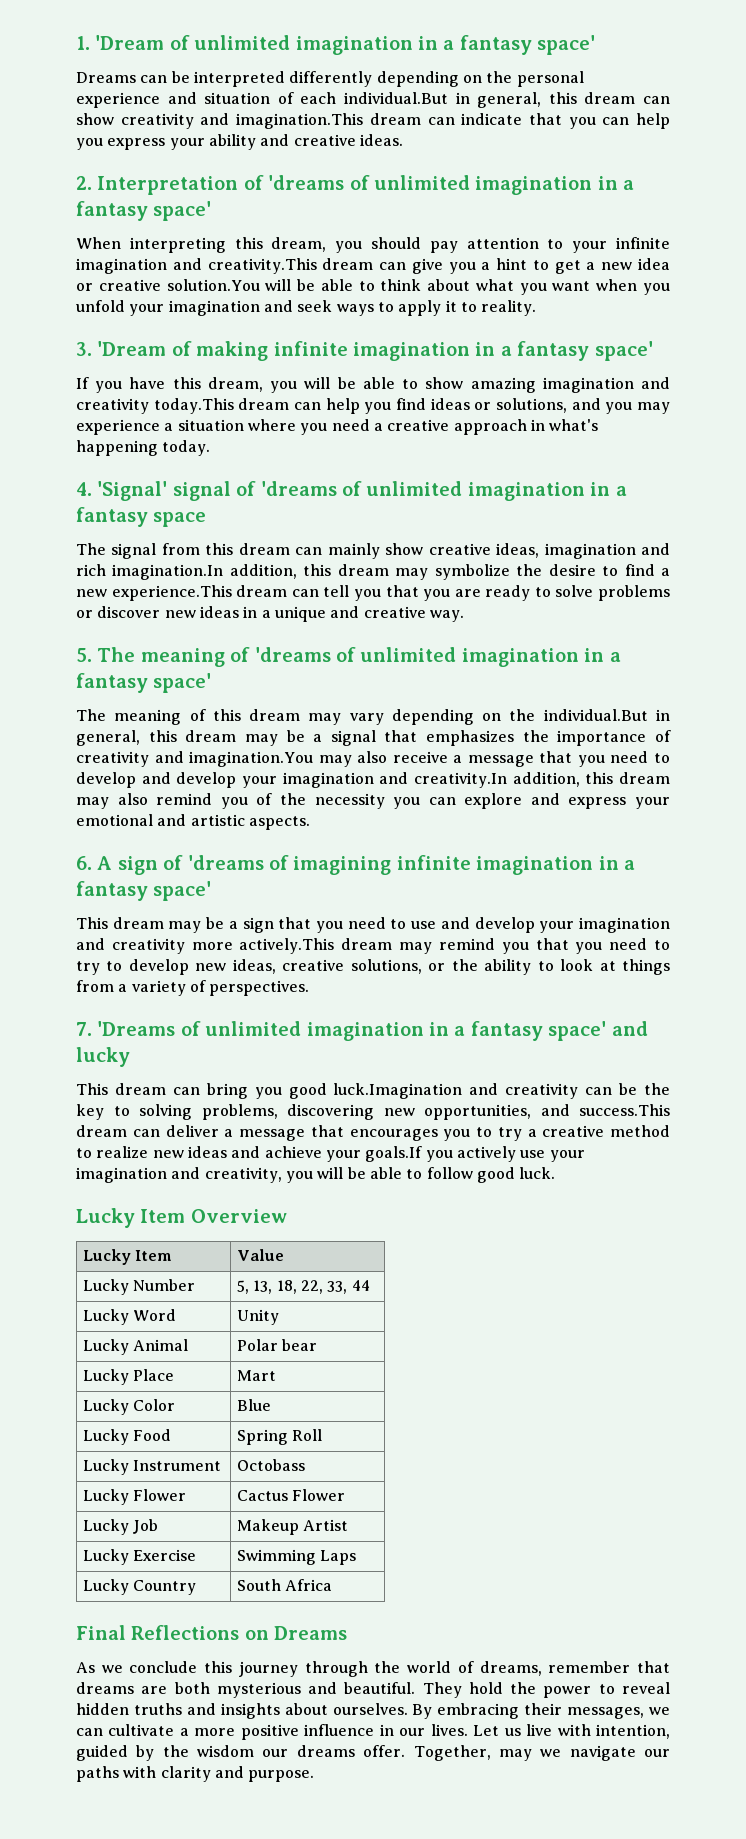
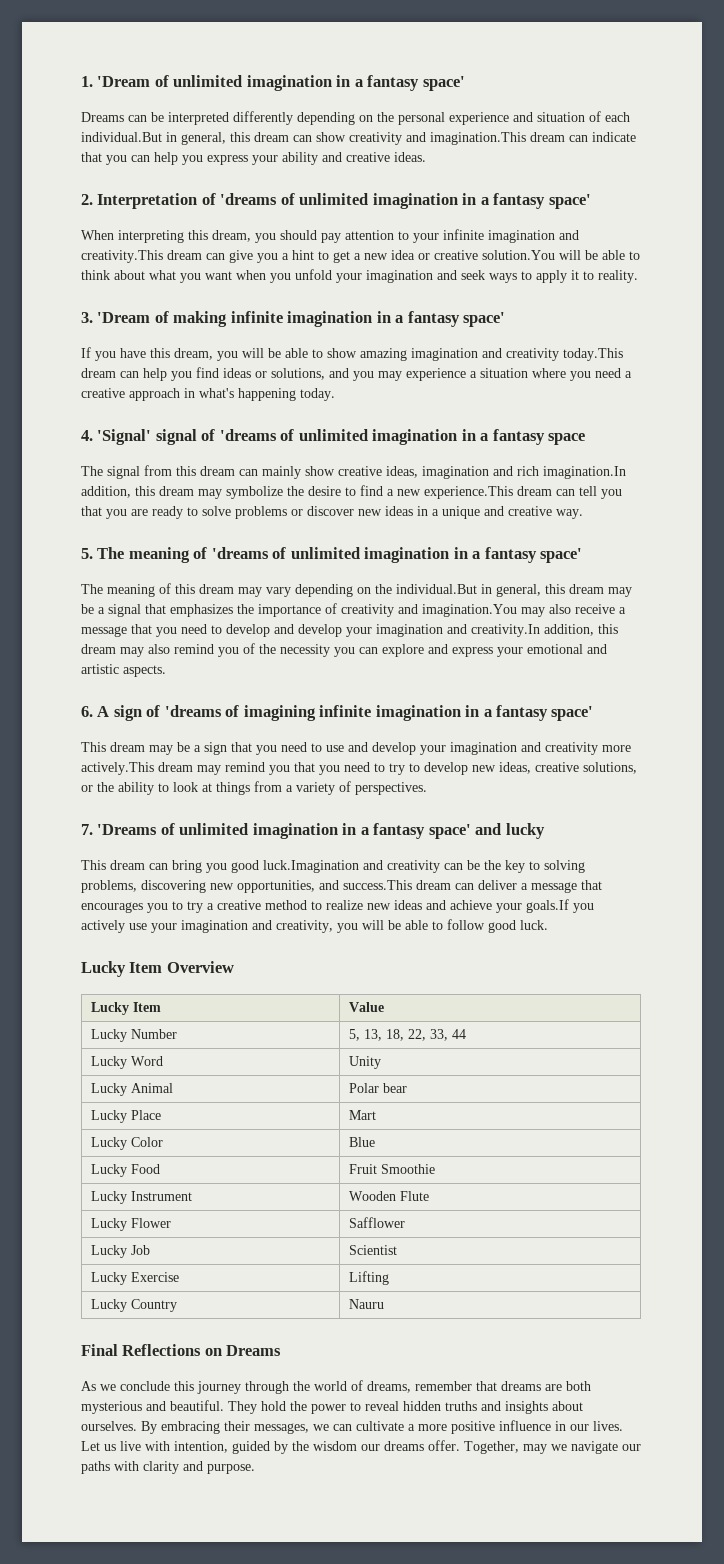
[237,1429,323,1445] Spring Roll -> [349,1164,436,1174] Fruit Smoothie
[237,1459,306,1471] Octobass -> [349,1191,430,1201] Wooden Flute
[237,1489,346,1501] Cactus Flower -> [349,1217,406,1228] Safflower
[237,1519,349,1535] Makeup Artist -> [349,1245,398,1255] Scientist
[237,1549,357,1565] Swimming Laps -> [349,1271,390,1285] Lifting
[237,1579,333,1591] South Africa -> [349,1299,385,1309] Nauru

